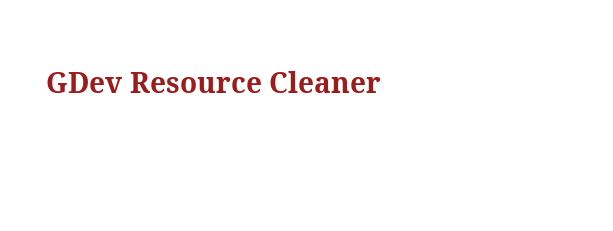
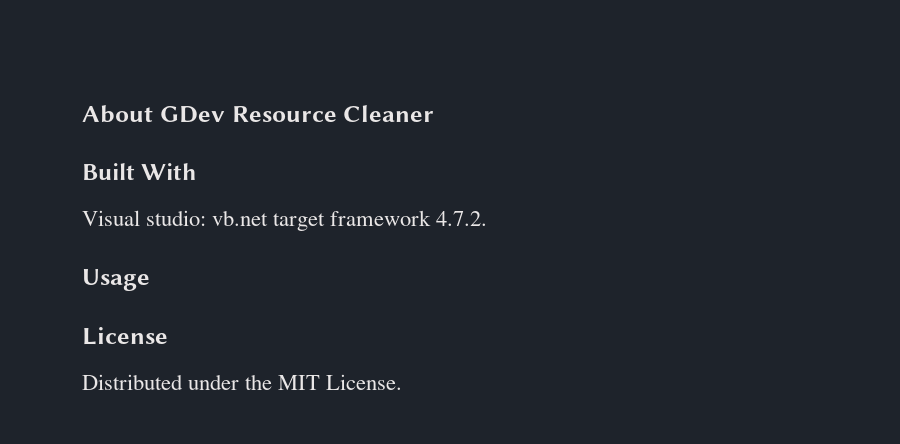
(46, 82) none -> [82,105,153,123] About
(382, 82) none -> [82,163,198,180] [82,210,488,231] [82,269,150,291] [82,327,168,345] [82,374,403,390] // Built With // Visual studio: vb.net target framework 4.7.2. // Usage // License // Distributed under the MIT License.

